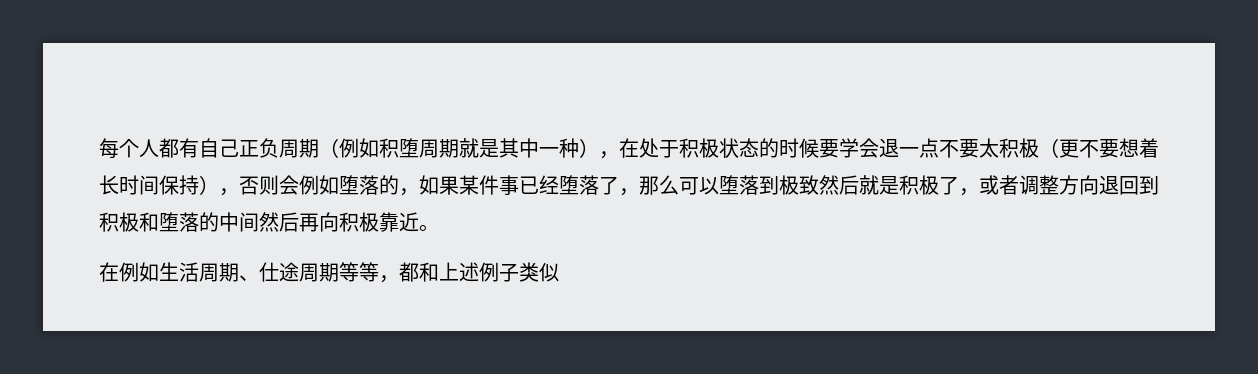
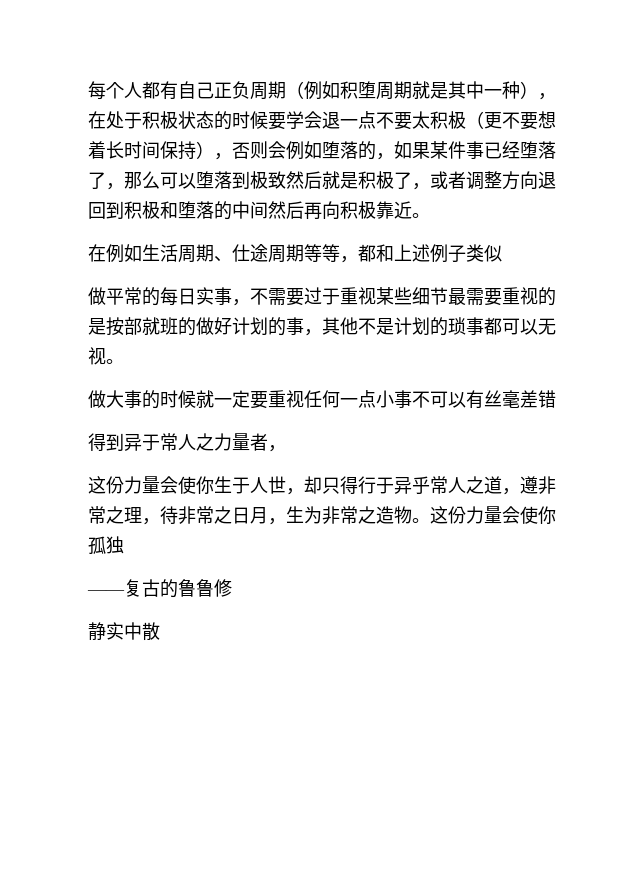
(559, 272) none -> [88,287,556,306] [88,317,556,336] [88,347,124,365] [88,390,556,409] [88,433,286,452] [88,476,556,495] [88,506,556,525] [88,536,124,555] [87,579,232,598] [88,622,160,641] // 做平常的每日实事，不需要过于重视某些细节最需要重视的是按部就班的做好计划的事，其他不是计划的琐事都可以无视。 // 做大事的时候就一定要重视任何一点小事不可以有丝毫差错 // 得到异于常人之力量者， // 这份力量会使你生于人世，却只得行于异乎常人之道，遵非常之理，待非常之日月，生为非常之造物。这份力量会使你孤独 // ——复古的鲁鲁修 // 静实中散

